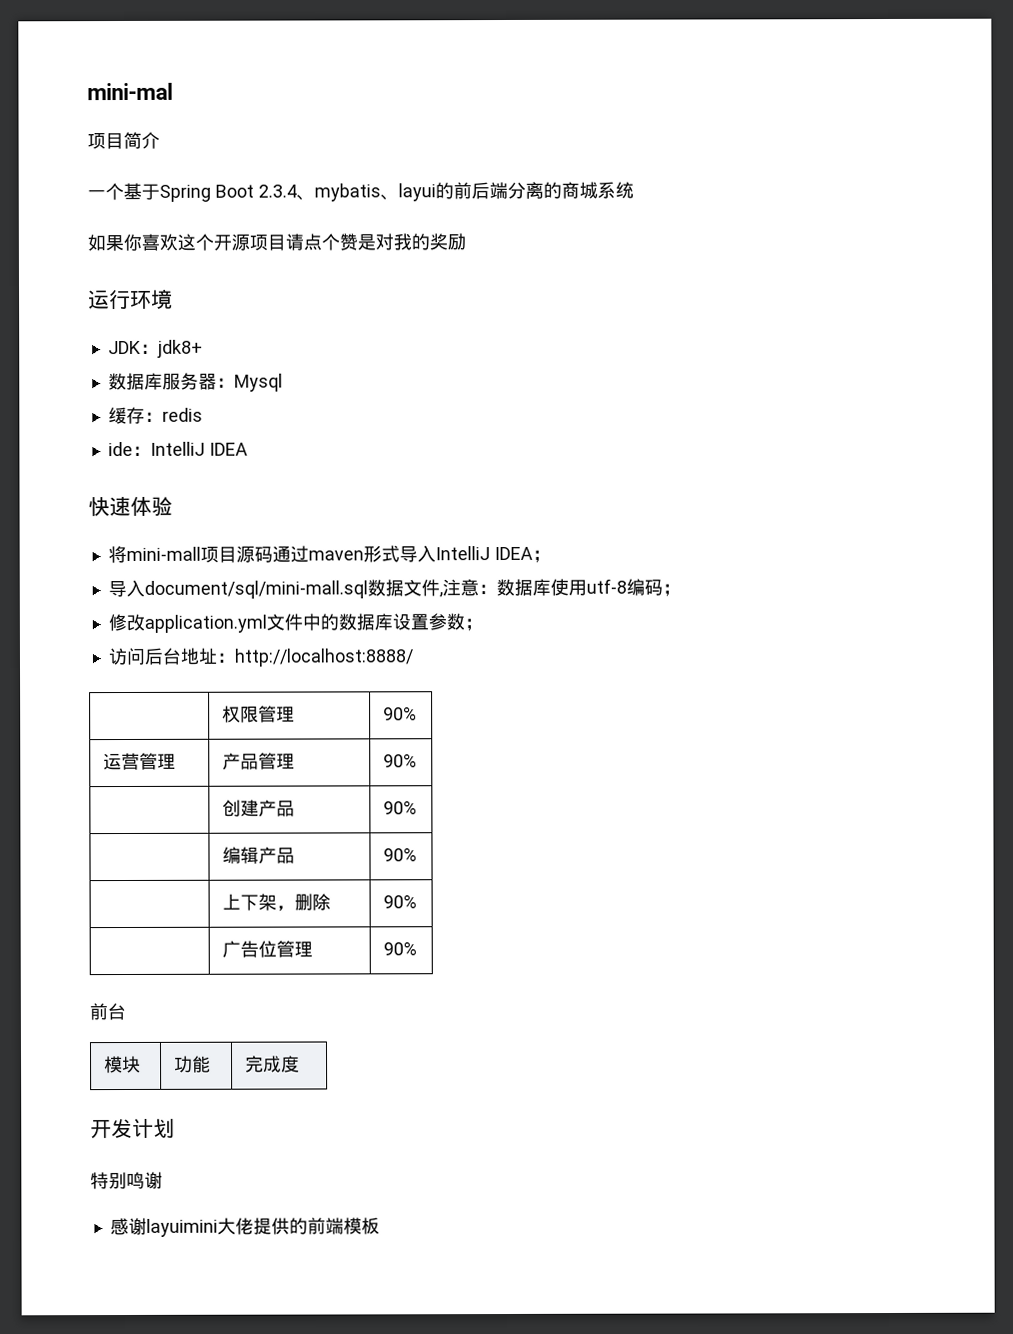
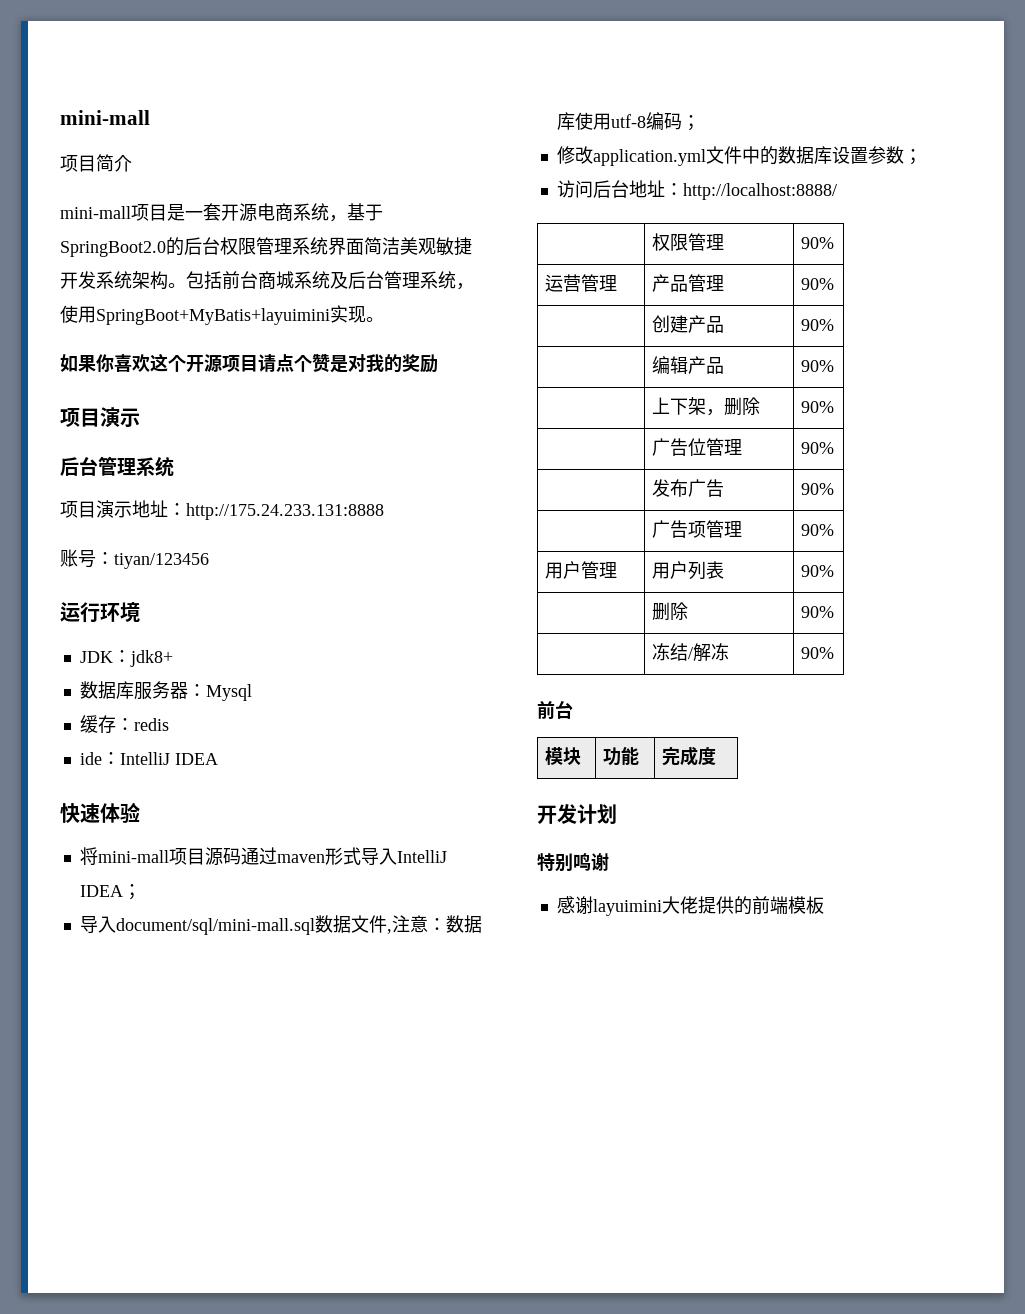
[87,82,174,101] mini-mal -> [60,110,150,125] mini-mall
[87,181,634,202] 一个基于Spring Boot 2.3.4、mybatis、layui的前后端分离的商城系统 -> [60,203,383,222] [60,237,472,257] [60,271,474,290] [60,305,384,325] mini-mall项目是一套开源电商系统，基于SpringBoot2.0的后台权限管理系统界面简洁美观敏捷开发系统架构。包括前台商城系统及后台管理系统，使用SpringBoot+MyBatis+layuimini实现。
(466, 242) none -> [60,407,140,427] [60,456,174,477] [60,500,384,520] [60,549,209,569] // 项目演示 // 后台管理系统 // 项目演示地址：http://175.24.233.131:8888 // 账号：tiyan/123456
(417, 949) none -> [651,479,724,497] [800,483,834,495] [651,520,742,538] [800,524,834,536] [544,561,617,579] [651,561,724,580] [800,565,834,577] [651,602,688,621] [800,606,834,618] [651,643,729,662] [800,647,834,659] // | 发布广告 | 90% // | 广告项管理 | 90% // 用户管理 | 用户列表 | 90% // | 删除 | 90% // | 冻结/解冻 | 90%

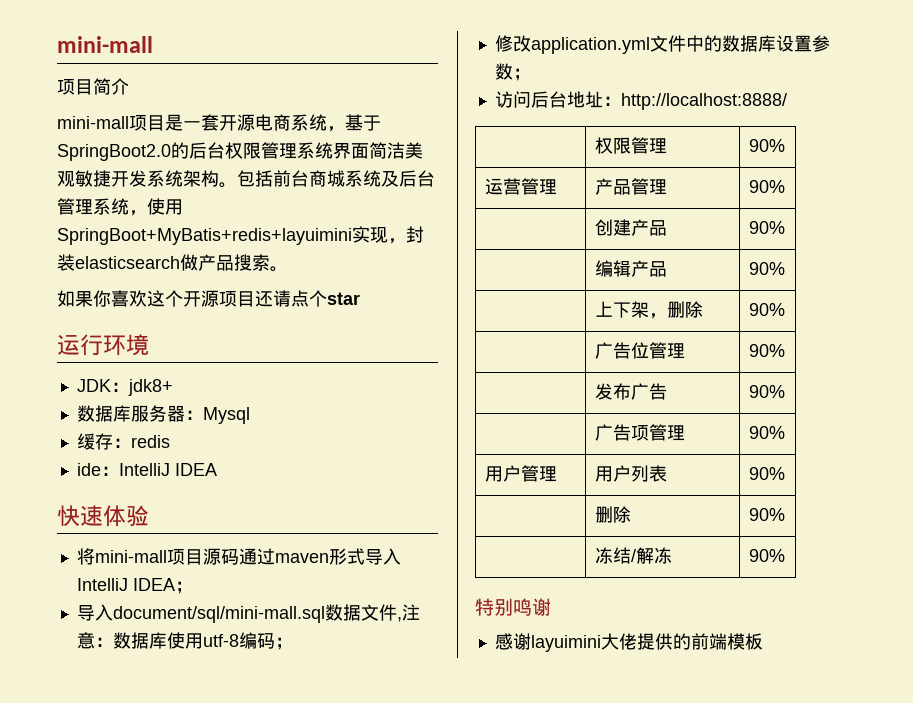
[96,305,366,325] SpringBoot+MyBatis+layuimini实现 -> [57,226,424,245] [57,254,270,271] SpringBoot+MyBatis+redis+layuimini实现，封装elasticsearch做产品搜索
[258,354,438,373] [60,407,140,427] [60,456,174,477] [60,500,384,520] [60,549,209,569] 请点个赞是对我的奖励 // 项目演示 // 后台管理系统 // 项目演示地址：http://175.24.233.131:8888 // 账号：tiyan/123456 -> [255,290,360,307] 还请点个star
[537,700,573,720] [544,747,581,765] [602,747,639,766] [661,746,716,766] [537,804,617,824] // 前台 // 模块 | 功能 | 完成度 // 开发计划 -> (785, 555) none

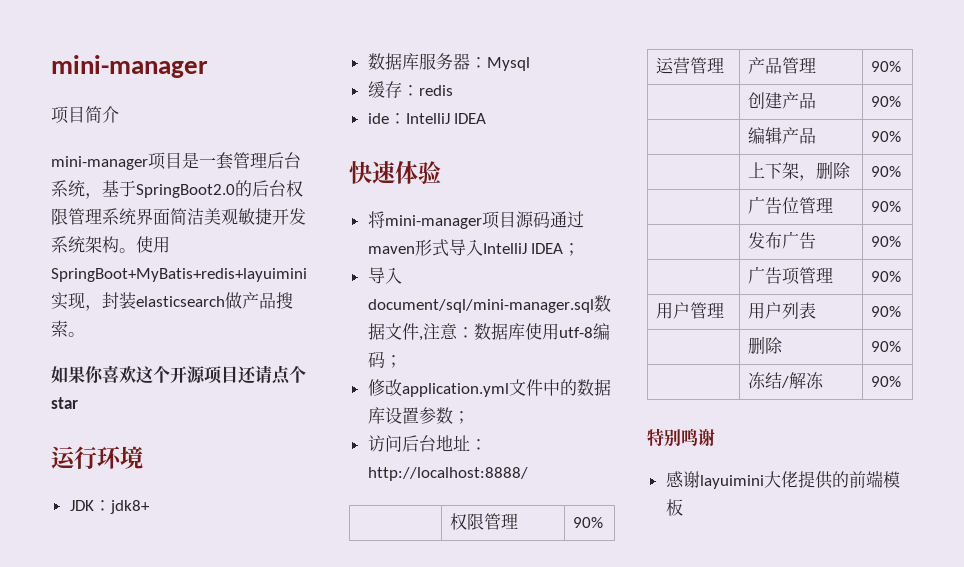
[57,36,153,53] mini-mall -> [51,55,208,78] mini-manager
[57,116,129,129] mini-mall -> [51,156,148,170] mini-manager
[219,114,291,131] 开源电商 -> [233,152,301,169] 管理后台
[237,170,435,187] [57,198,147,216] 包括前台商城系统及后台管理系统， -> (136, 250) none
[94,550,167,563] mini-mall -> [384,215,482,229] mini-manager
[112,606,325,623] document/sql/mini-mall.sql -> [367,299,594,313] document/sql/mini-manager.sql

